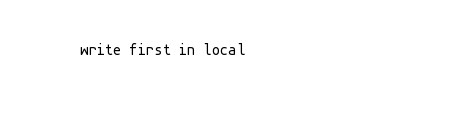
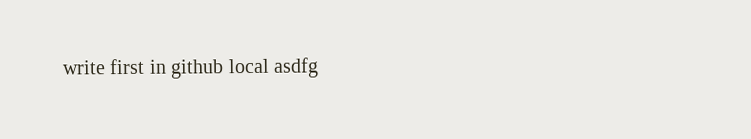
[203,43,246,55] local -> [170,57,319,79] github local asdfg

